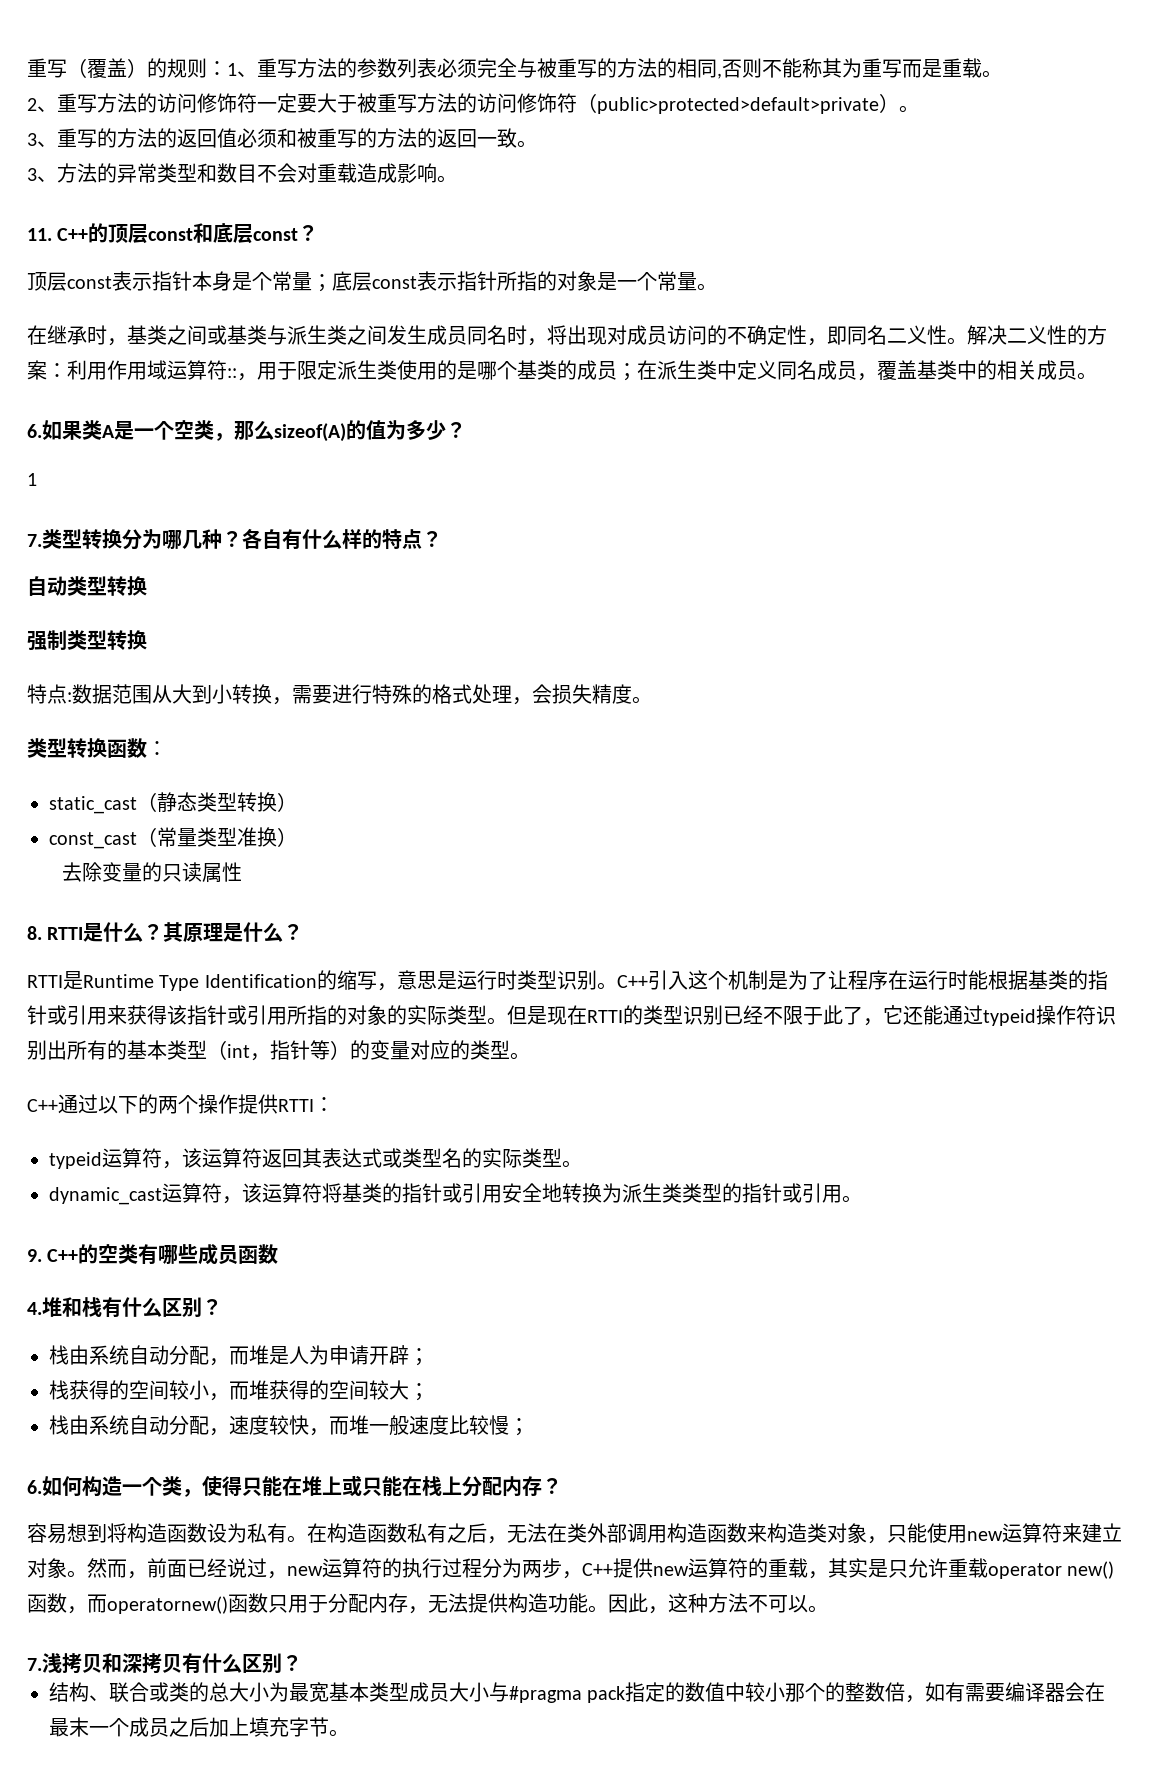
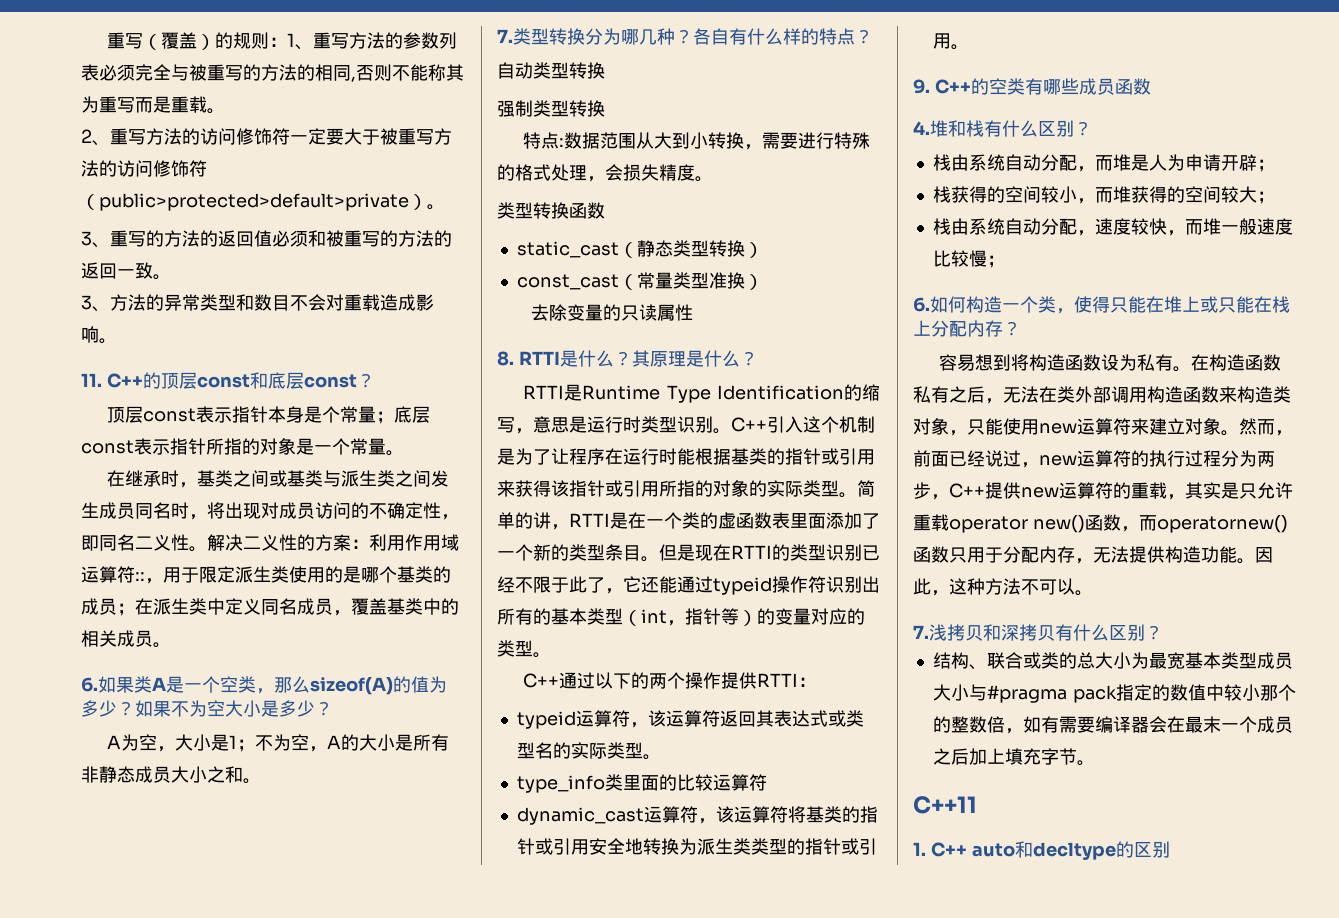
[27,473,37,486] // 1 -> [135,700,333,717] [107,734,450,752] [81,766,261,784] 如果不为空大小是多少？ // A为空，大小是1；不为空，A的大小是所有非静态成员大小之和。
[147,741,167,756] ： -> (605, 210) none
(507, 1021) none -> [857,480,875,497] [497,512,880,530] [497,544,659,562] 简单的讲，RTTI是在一个类的虚函数表里面添加了一个新的类型条目。
(582, 1164) none -> [516,774,767,793] // type_info类里面的比较运算符
(349, 1733) none -> [913,796,977,814] [913,841,1170,860] // C++11 // 1. C++ auto和decltype的区别

